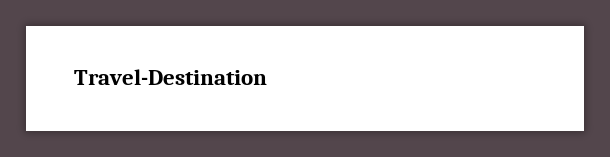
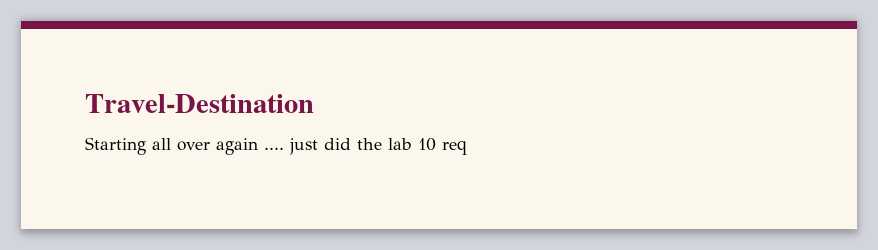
(267, 77) none -> [85,137,467,155] // Starting all over again .... just did the lab 10 req

